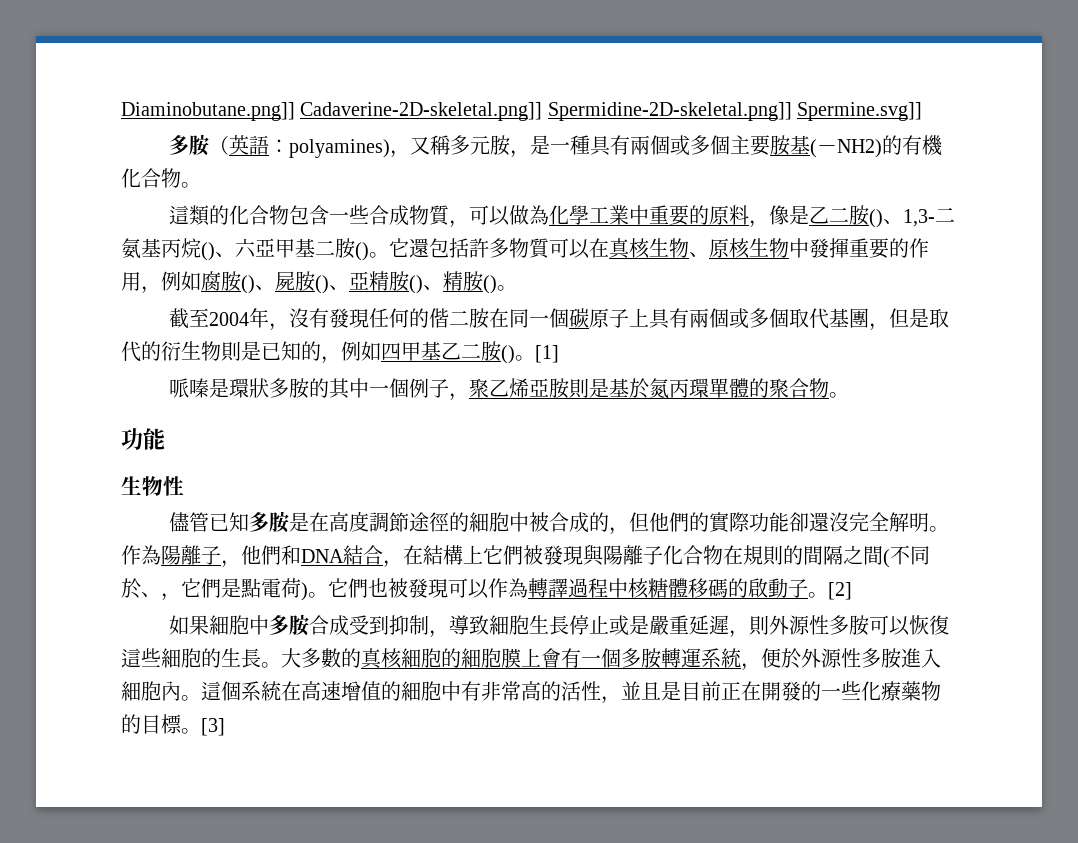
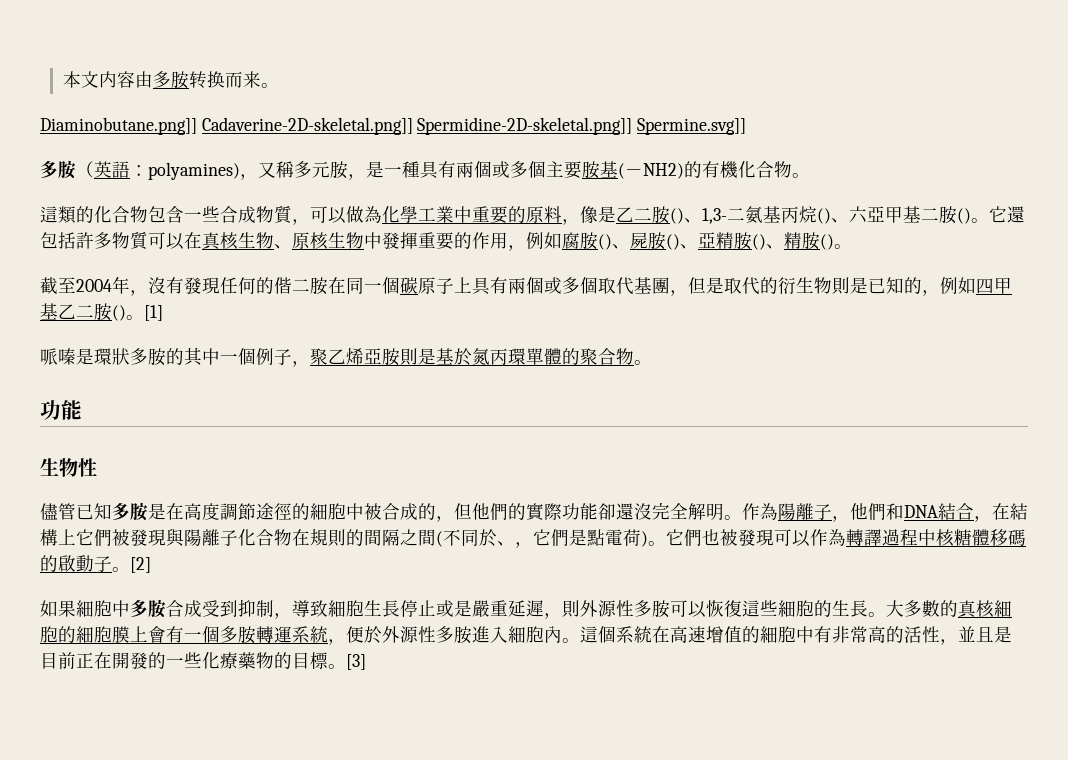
(121, 111) none -> [62,71,279,89] 本文内容由多胺转换而来。 //

